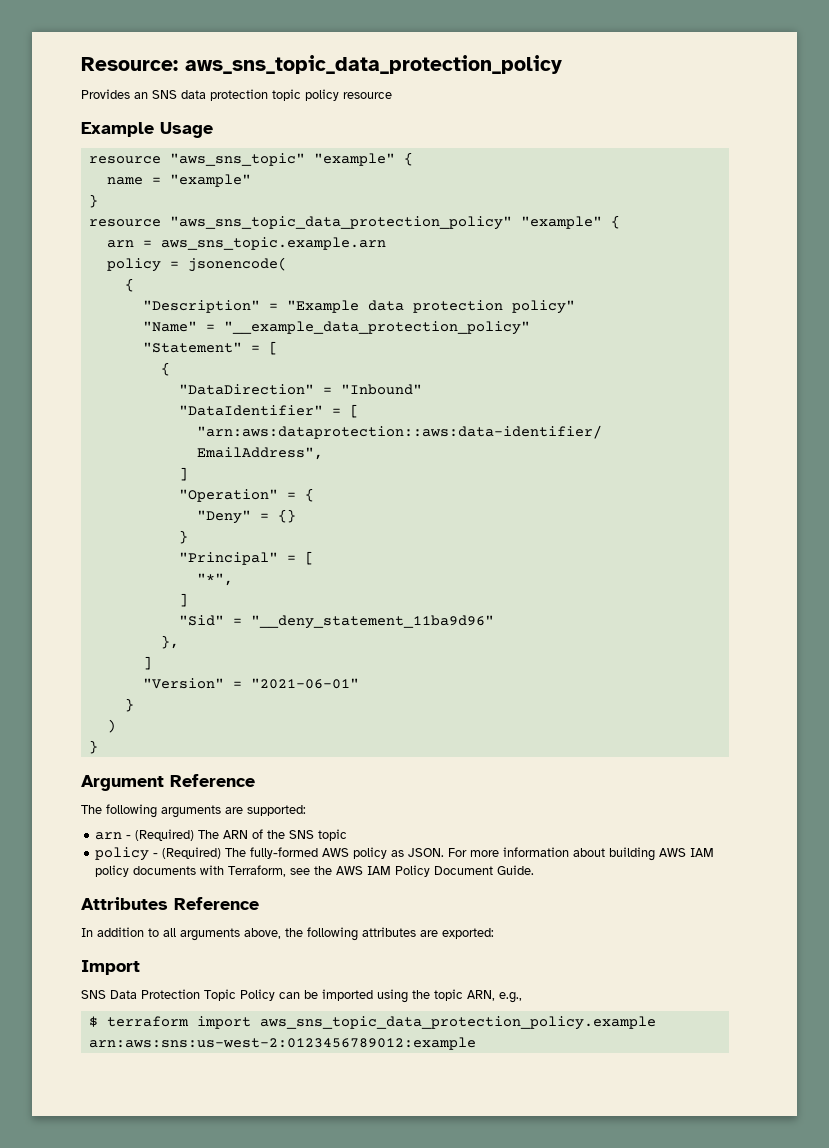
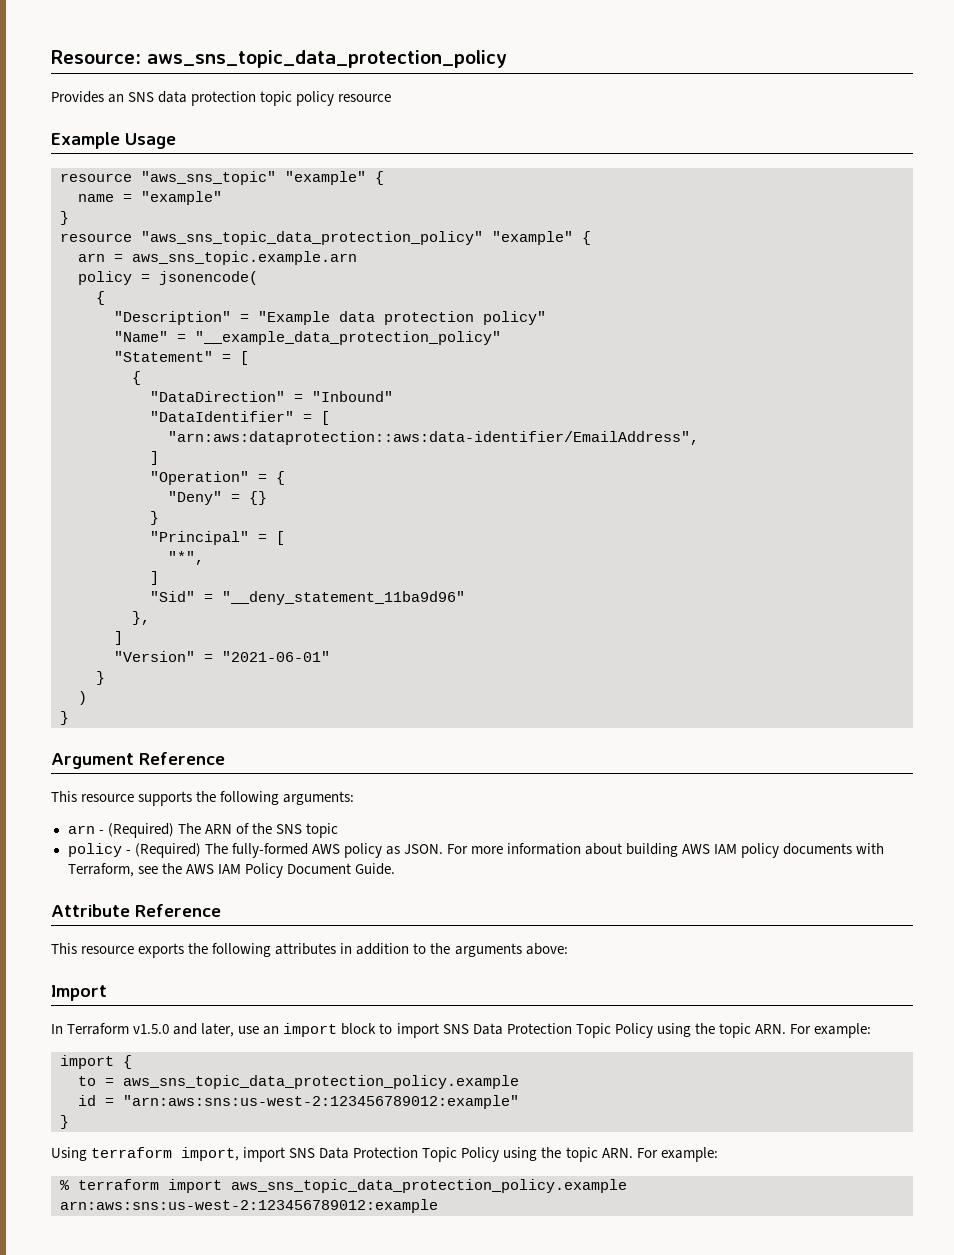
[81,804,306,818] The following arguments are supported: -> [51,791,355,806] This resource supports the following arguments:
[81,897,259,910] [81,927,494,941] [81,960,140,975] [81,989,522,1003] [88,1016,98,1027] Attributes Reference // In addition to all arguments above, the following attributes are exported: // Import // SNS Data Protection Topic Policy can be imported using the topic ARN, e.g., // $ -> [51,904,221,917] [51,943,568,958] [51,985,107,1001] [51,1023,872,1038] [60,1055,132,1069] [78,1075,519,1089] [78,1095,519,1109] [60,1115,69,1129] [51,1147,718,1162] [60,1180,70,1190] Attribute Reference // This resource exports the following attributes in addition to the arguments above: // Import // In Terraform v1.5.0 and later, use an import block to import SNS Data Protection Topic Policy using the topic ARN. For example: // import { // to = aws_sns_topic_data_protection_policy.example // id = "arn:aws:sns:us-west-2:123456789012:example" // } // Using terraform import, import SNS Data Protection Topic Policy using the topic ARN. For example: // %
[88,1037,476,1050] arn:aws:sns:us-west-2:0123456789012:example -> [60,1199,438,1213] arn:aws:sns:us-west-2:123456789012:example

